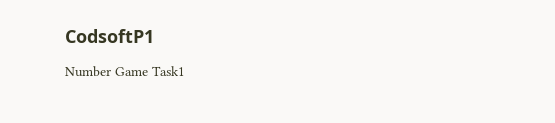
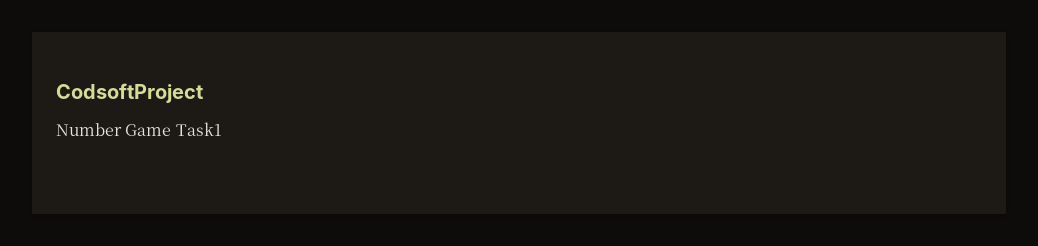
[65,29,154,43] CodsoftP1 -> [56,83,203,103] CodsoftProject

